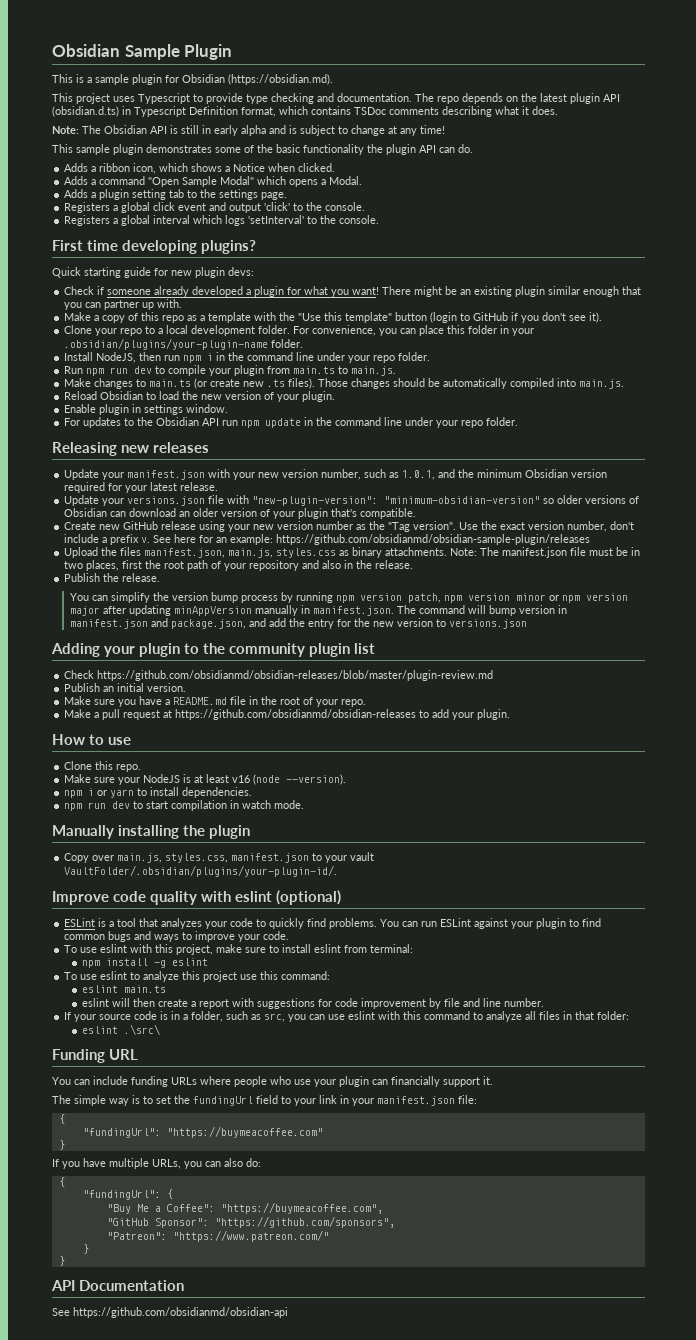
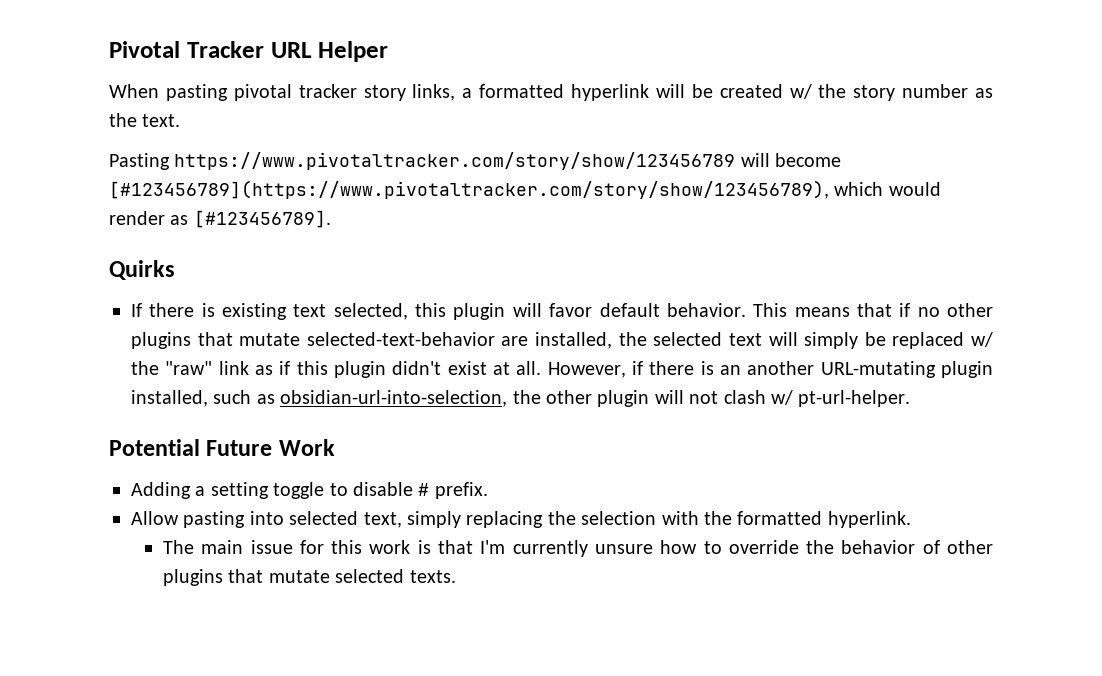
[52,44,233,60] [52,74,333,85] [52,93,620,104] [52,106,558,117] [52,125,445,136] [52,144,473,155] [64,163,336,174] [64,176,363,187] [64,189,288,200] [64,202,366,213] [64,215,380,226] [52,240,257,254] [52,267,254,278] [64,286,642,297] [64,299,183,310] [64,312,603,323] [64,325,535,336] [64,338,304,350] [64,352,431,363] [64,365,397,376] [64,378,625,389] [64,391,336,402] [64,404,229,415] [64,417,519,428] [52,442,210,456] [64,469,608,480] [64,482,219,493] [64,495,640,506] [64,508,417,519] [64,521,635,532] [64,534,591,545] [64,547,641,558] [64,560,414,571] [64,573,161,582] [70,592,629,603] [70,605,568,616] [70,618,528,629] [51,643,376,657] [64,670,494,681] [64,683,187,692] [64,696,367,707] [64,709,511,720] [52,734,132,745] [64,761,142,772] [64,774,347,785] [64,787,253,798] [64,800,305,811] [52,825,251,839] [64,852,375,863] [64,865,338,877] [52,890,342,905] [64,918,602,929] [64,931,290,942] [64,944,414,955] [82,958,209,968] [64,971,331,982] [82,985,167,993] [82,998,545,1009] [64,1011,630,1022] [82,1024,161,1035] [52,1049,139,1063] [52,1076,493,1087] [52,1095,477,1106] [58,1114,65,1124] [82,1126,323,1138] [58,1140,65,1150] [52,1158,261,1169] [58,1177,65,1187] [82,1189,173,1200] [106,1202,383,1214] [106,1216,395,1228] [106,1230,329,1242] [82,1244,89,1254] [58,1256,65,1266] [51,1280,185,1291] [52,1307,288,1318] Obsidian Sample Plugin // This is a sample plugin for Obsidian (https://obsidian.md). // This project uses Typescript to provide type checking and documentation. The repo depends on the latest plugin API (obsidian.d.ts) in Typescript Definition format, which contains TSDoc comments describing what it does. // Note: The Obsidian API is still in early alpha and is subject to change at any time! // This sample plugin demonstrates some of the basic functionality the plugin API can do. // Adds a ribbon icon, which shows a Notice when clicked. // Adds a command "Open Sample Modal" which opens a Modal. // Adds a plugin setting tab to the settings page. // Registers a global click event and output 'click' to the console. // Registers a global interval which logs 'setInterval' to the console. // First time developing plugins? // Quick starting guide for new plugin devs: // Check if someone already developed a plugin for what you want! There might be an existing plugin similar enough that you can partner up with. // Make a copy of this repo as a template with the "Use this template" button (login to GitHub if you don't see it). // Clone your repo to a local development folder. For convenience, you can place this folder in your .obsidian/plugins/your-plugin-name folder. // Install NodeJS, then run npm i in the command line under your repo folder. // Run npm run dev to compile your plugin from main.ts to main.js. // Make changes to main.ts (or create new .ts files). Those changes should be automatically compiled into main.js. // Reload Obsidian to load the new version of your plugin. // Enable plugin in settings window. // For updates to the Obsidian API run npm update in the command line under your repo folder. // Releasing new releases // Update your manifest.json with your new version number, such as 1.0.1, and the minimum Obsidian version required for your latest release. // Update your versions.json file with "new-plugin-version": "minimum-obsidian-version" so older versions of Obsidian can download an older version of your plugin that's compatible. // Create new GitHub release using your new version number as the "Tag version". Use the exact version number, don't include a prefix v. See here for an example: https://github.com/obsidianmd/obsidian-sample-plugin/releases // Upload the files manifest.json, main.js, styles.css as binary attachments. Note: The manifest.json file must be in two places, first the root path of your repository and also in the release. // Publish the release. // You can simplify the version bump process by running npm version patch, npm version minor or npm version major after updating minAppVersion manually in manifest.json. The command will bump version in manifest.json and package.json, and add the entry for the new version to versions.json // Adding your plugin to the community plugin list // Check https://github.com/obsidianmd/obsidian-releases/blob/master/plugin-review.md // Publish an initial version. // Make sure you have a README.md file in the root of your repo. // Make a pull request at https://github.com/obsidianmd/obsidian-releases to add your plugin. // How to use // Clone this repo. // Make sure your NodeJS is at least v16 (node --version). // npm i or yarn to install dependencies. // npm run dev to start compilation in watch mode. // Manually installing the plugin // Copy over main.js, styles.css, manifest.json to your vault VaultFolder/.obsidian/plugins/your-plugin-id/. // Improve code quality with eslint (optional) // ESLint is a tool that analyzes your code to quickly find problems. You can run ESLint against your plugin to find common bugs and ways to improve your code. // To use eslint with this project, make sure to install eslint from terminal: // npm install -g eslint // To use eslint to analyze this project use this command: // eslint main.ts // eslint will then create a report with suggestions for code improvement by file and line number. // If your source code is in a folder, such as src, you can use eslint with this command to analyze all files in that folder: // eslint .\src\ // Funding URL // You can include funding URLs where people who use your plugin can financially support it. // The simple way is to set the fundingUrl field to your link in your manifest.json file: // { // "fundingUrl": "https://buymeacoffee.com" // } // If you have multiple URLs, you can also do: // { // "fundingUrl": { // "Buy Me a Coffee": "https://buymeacoffee.com", // "GitHub Sponsor": "https://github.com/sponsors", // "Patreon": "https://www.patreon.com/" // } // } // API Documentation // See https://github.com/obsidianmd/obsidian-api -> [109,41,389,62] [109,84,993,101] [109,113,181,127] [109,152,842,170] [109,180,941,199] [109,210,331,228] [109,260,175,280] [131,303,994,320] [131,332,994,349] [131,361,994,378] [131,390,911,407] [109,439,335,456] [131,482,488,499] [131,511,911,528] [162,540,993,557] [162,569,456,586] Pivotal Tracker URL Helper // When pasting pivotal tracker story links, a formatted hyperlink will be created w/ the story number as the text. // Pasting https://www.pivotaltracker.com/story/show/123456789 will become [#123456789](https://www.pivotaltracker.com/story/show/123456789), which would render as [#123456789]. // Quirks // If there is existing text selected, this plugin will favor default behavior. This means that if no other plugins that mutate selected-text-behavior are installed, the selected text will simply be replaced w/ the "raw" link as if this plugin didn't exist at all. However, if there is an another URL-mutating plugin installed, such as obsidian-url-into-selection, the other plugin will not clash w/ pt-url-helper. // Potential Future Work // Adding a setting toggle to disable # prefix. // Allow pasting into selected text, simply replacing the selection with the formatted hyperlink. // The main issue for this work is that I'm currently unsure how to override the behavior of other plugins that mutate selected texts.

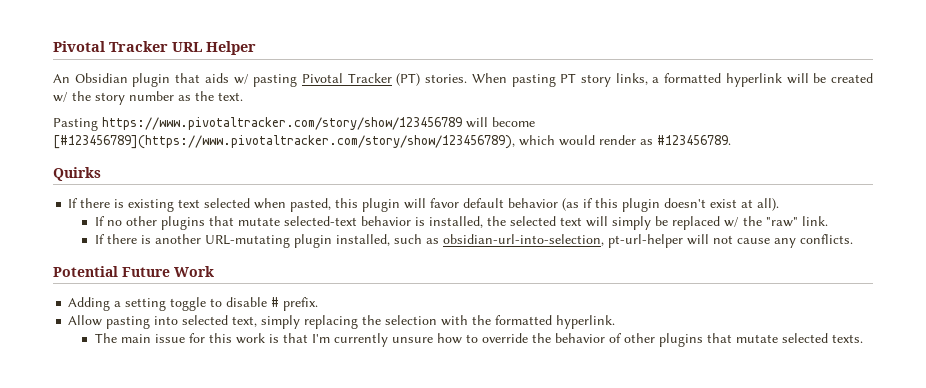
[109,84,357,101] When pasting pivotal tracker -> [53,73,577,87] An Obsidian plugin that aids w/ pasting Pivotal Tracker (PT) stories. When pasting PT
[193,210,331,228] [#123456789]. -> [657,135,731,145] #123456789.
[333,303,408,320] selected, -> [204,198,332,212] selected when pasted,
[666,303,911,317] behavior. This means that if -> [508,198,780,212] [94,216,105,226] behavior (as if this plugin doesn't exist at all). // If
[306,332,529,346] selected-text-behavior are -> [283,216,425,226] selected-text behavior is
[218,361,741,378] link as if this plugin didn't exist at all. However, if there is an -> [801,216,828,226] [94,234,151,244] link. // If there is
[512,390,911,407] the other plugin will not clash w/ pt-url-helper. -> [607,234,853,248] pt-url-helper will not cause any conflicts.

